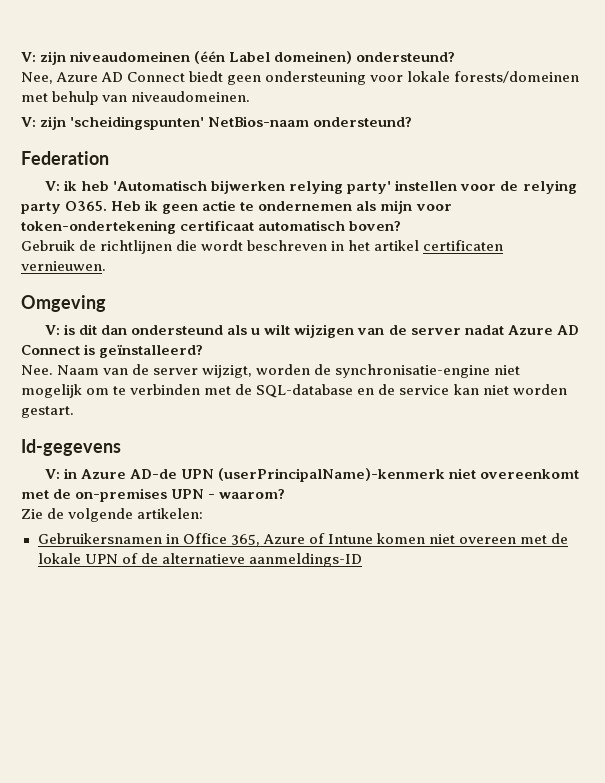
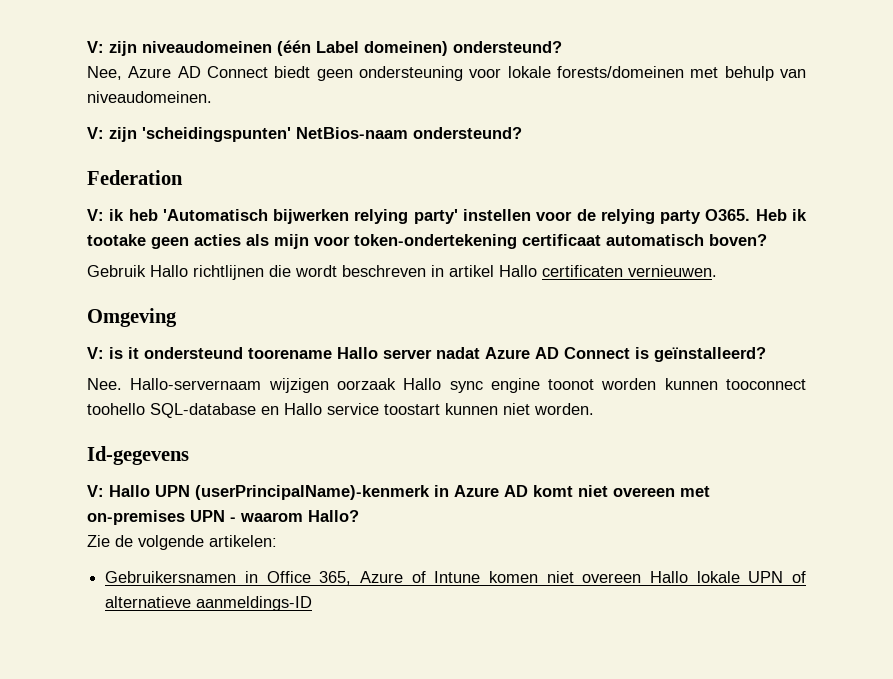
[162,200,353,214] geen actie te ondernemen -> [87,234,241,249] tootake geen acties
[79,240,97,251] de -> [150,265,188,277] Hallo
[348,240,420,251] het artikel -> [449,265,537,277] artikel Hallo
[79,324,407,338] dit dan ondersteund als u wilt wijzigen van de -> [128,347,378,359] it ondersteund toorename Hallo
[57,364,521,378] [21,384,567,398] [21,406,74,418] [21,439,121,456] [45,468,580,482] [21,489,72,499] Naam van de server wijzigt, worden de synchronisatie-engine niet mogelijk om te verbinden met de SQL-database en de service kan niet worden gestart. // Id-gegevens // V: in Azure AD-de UPN (userPrincipalName)-kenmerk niet overeenkomt met de -> [130,378,806,393] [87,403,594,418] [87,446,189,465] [87,485,710,500] Hallo-servernaam wijzigen oorzaak Hallo sync engine toonot worden kunnen tooconnect toohello SQL-database en Hallo service toostart kunnen niet worden. // Id-gegevens // V: Hallo UPN (userPrincipalName)-kenmerk in Azure AD komt niet overeen met
[219,489,286,499] waarom? -> [240,510,359,522] waarom Hallo?
[520,533,569,544] met de -> [649,571,688,583] Hallo
[140,553,158,564] de -> (806, 577) none

